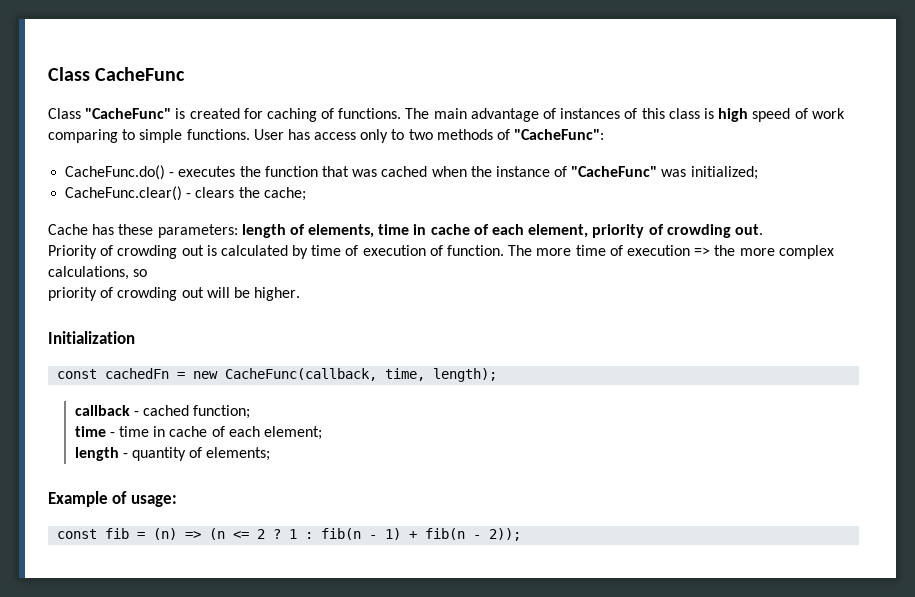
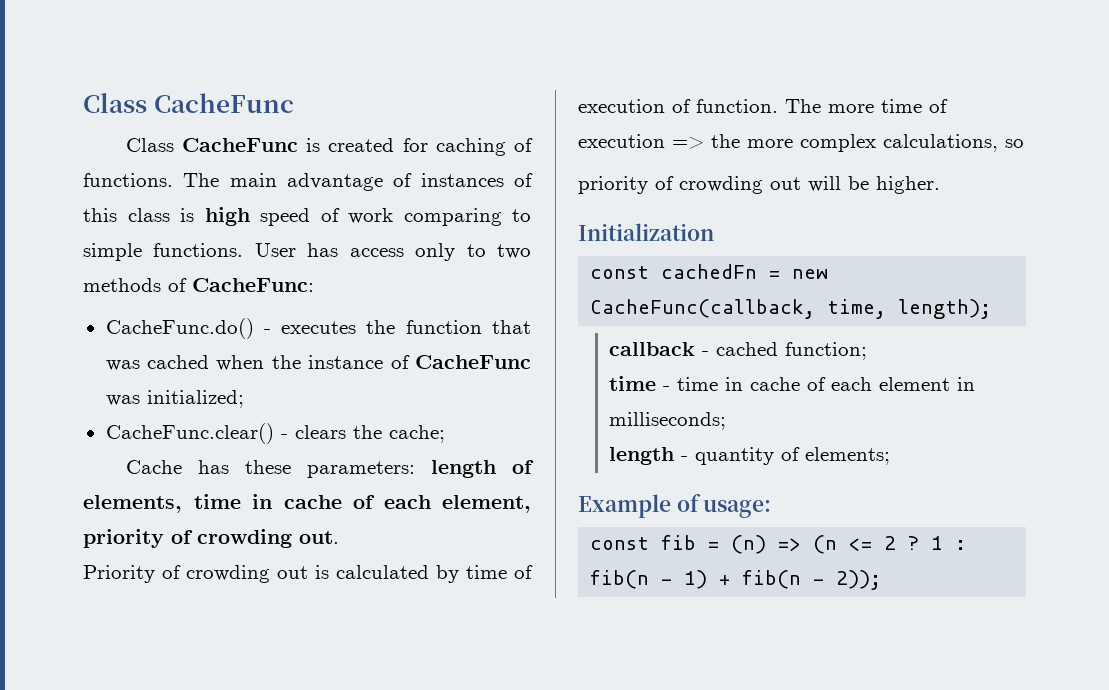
[85,108,172,119] "CacheFunc" -> [182,138,299,152] CacheFunc
[514,129,605,140] "CacheFunc": -> [192,278,314,292] CacheFunc:
[571,166,658,177] "CacheFunc" -> [415,355,531,369] CacheFunc
[263,426,322,440] element; -> [879,377,976,391] [609,412,727,430] element in milliseconds;

